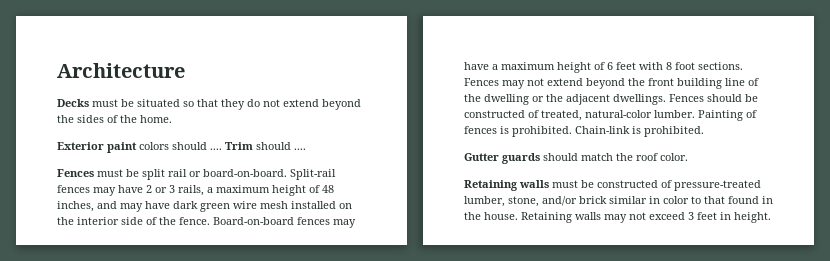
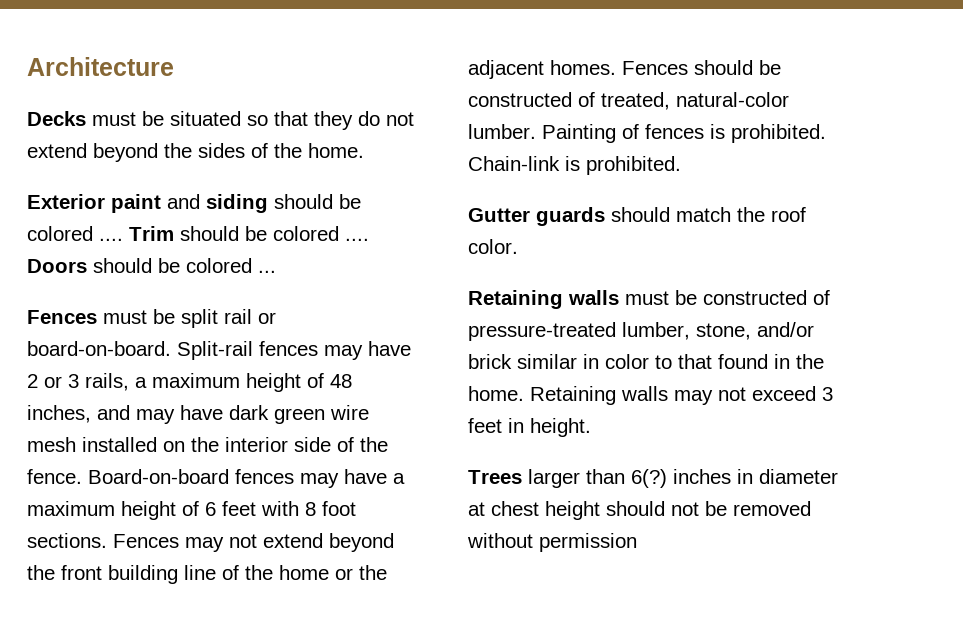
[139,142,207,150] colors should -> [167,194,361,213] [27,226,93,241] and siding should be colored
[294,148,306,150] .... -> [245,226,369,241] [27,258,276,273] be colored .... Doors should be colored ...
[484,94,529,105] dwelling -> [279,565,329,580] home
[613,94,666,105] dwellings. -> [550,60,616,75] homes.
[484,212,518,220] house. -> [468,386,524,401] home.
(771, 217) none -> [468,469,838,488] [468,501,811,520] [467,533,637,552] // Trees larger than 6(?) inches in diameter at chest height should not be removed without permission

